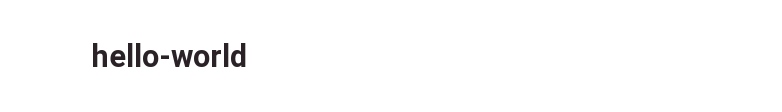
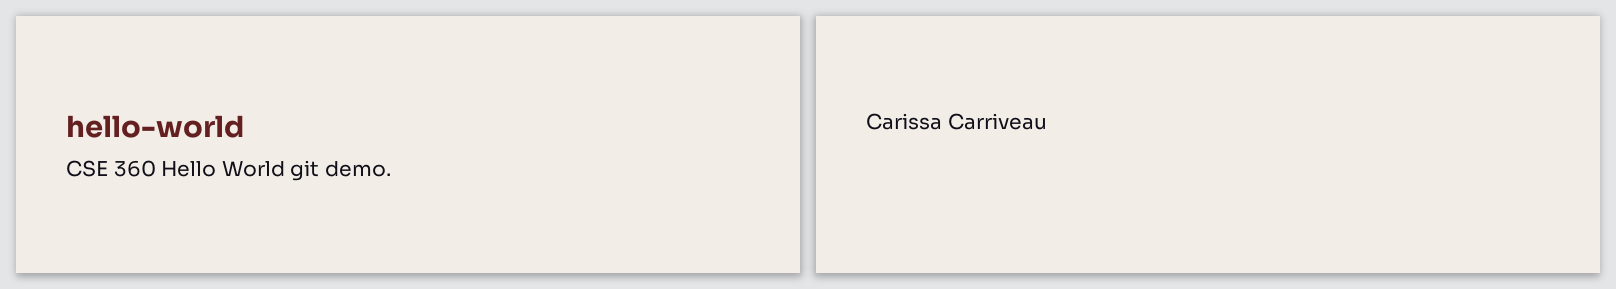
(247, 55) none -> [66,160,391,181] [866,113,1047,130] // CSE 360 Hello World git demo. // Carissa Carriveau

